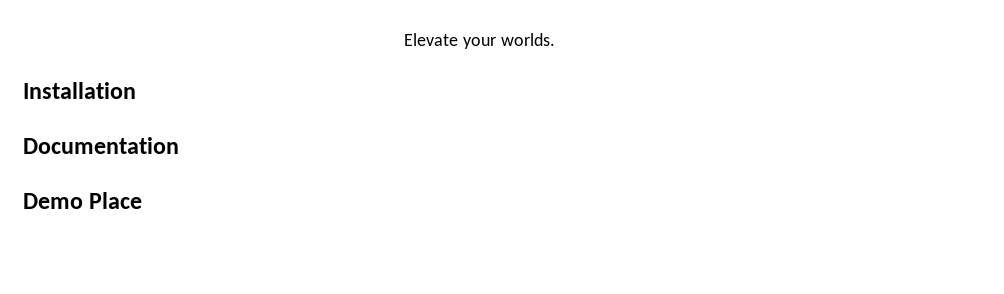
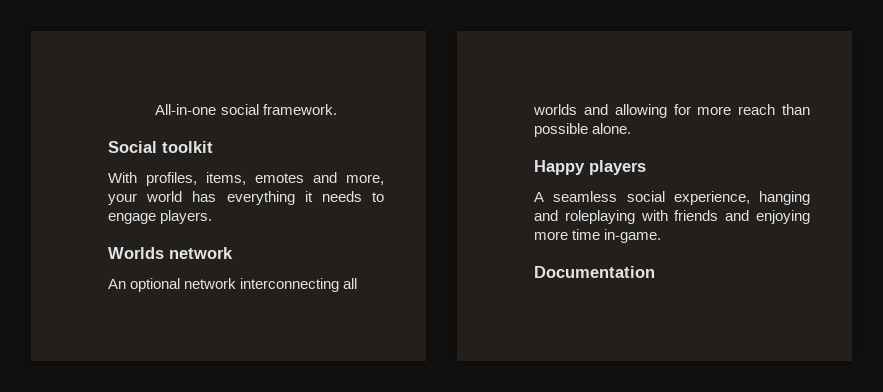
[404,33,555,49] [23,82,136,99] Elevate your worlds. // Installation -> [155,104,337,115] [108,141,213,153] [108,172,384,186] [108,191,385,205] [108,210,213,224] [108,247,233,259] [108,278,358,292] [533,104,810,118] [534,123,632,137] [534,160,646,175] [534,191,810,205] [534,210,810,224] [534,229,662,243] All-in-one social framework. // Social toolkit // With profiles, items, emotes and more, your world has everything it needs to engage players. // Worlds network // An optional network interconnecting all worlds and allowing for more reach than possible alone. // Happy players // A seamless social experience, hanging and roleplaying with friends and enjoying more time in-game.
[23,192,143,209] // Demo Place -> (655, 272) none

